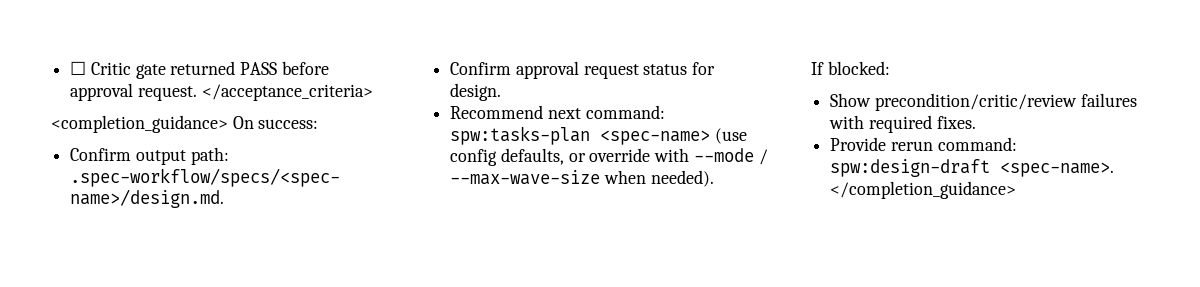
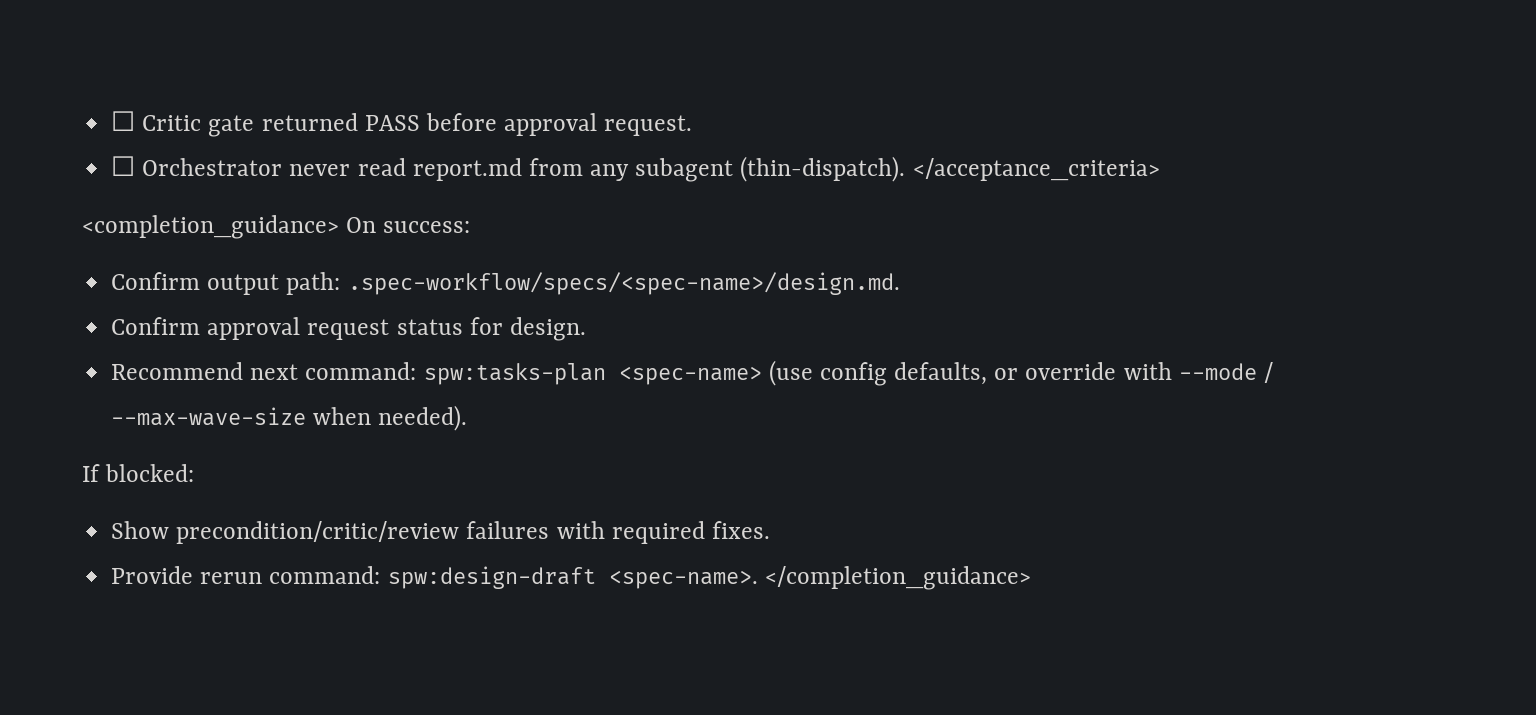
(197, 93) none -> [111,156,906,182] // ☐ Orchestrator never read report.md from any subagent (thin-dispatch).

